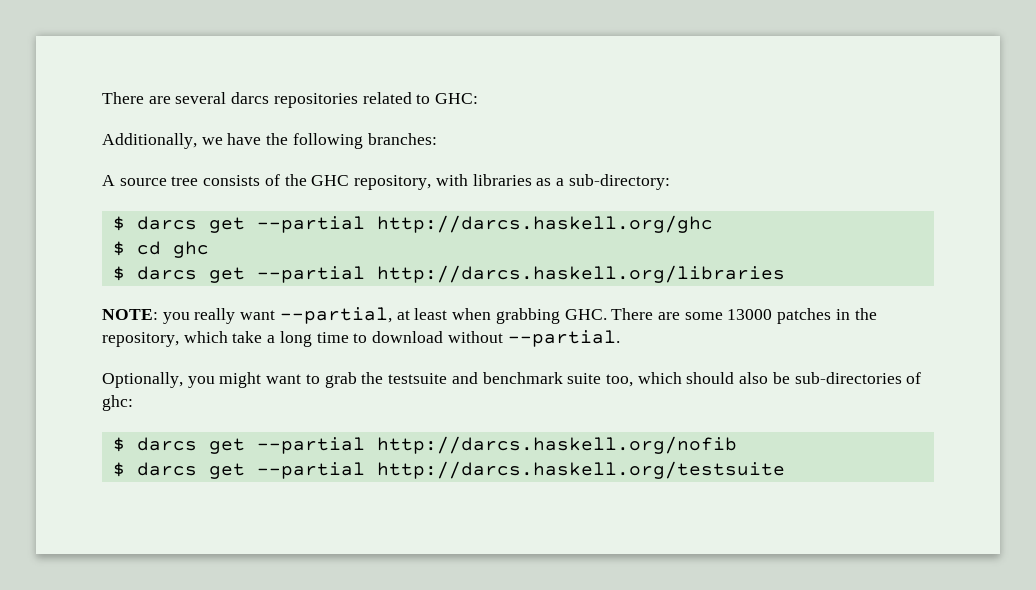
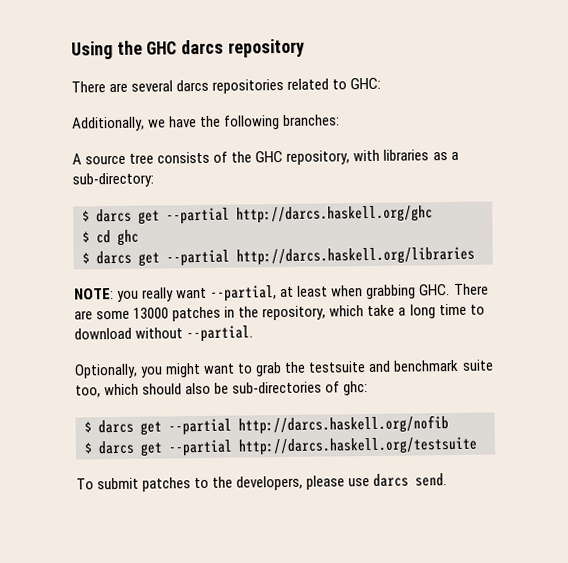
(102, 98) none -> [71,38,305,60] Using the GHC darcs repository //
(785, 470) none -> [76,473,448,492] // To submit patches to the developers, please use darcs send.

